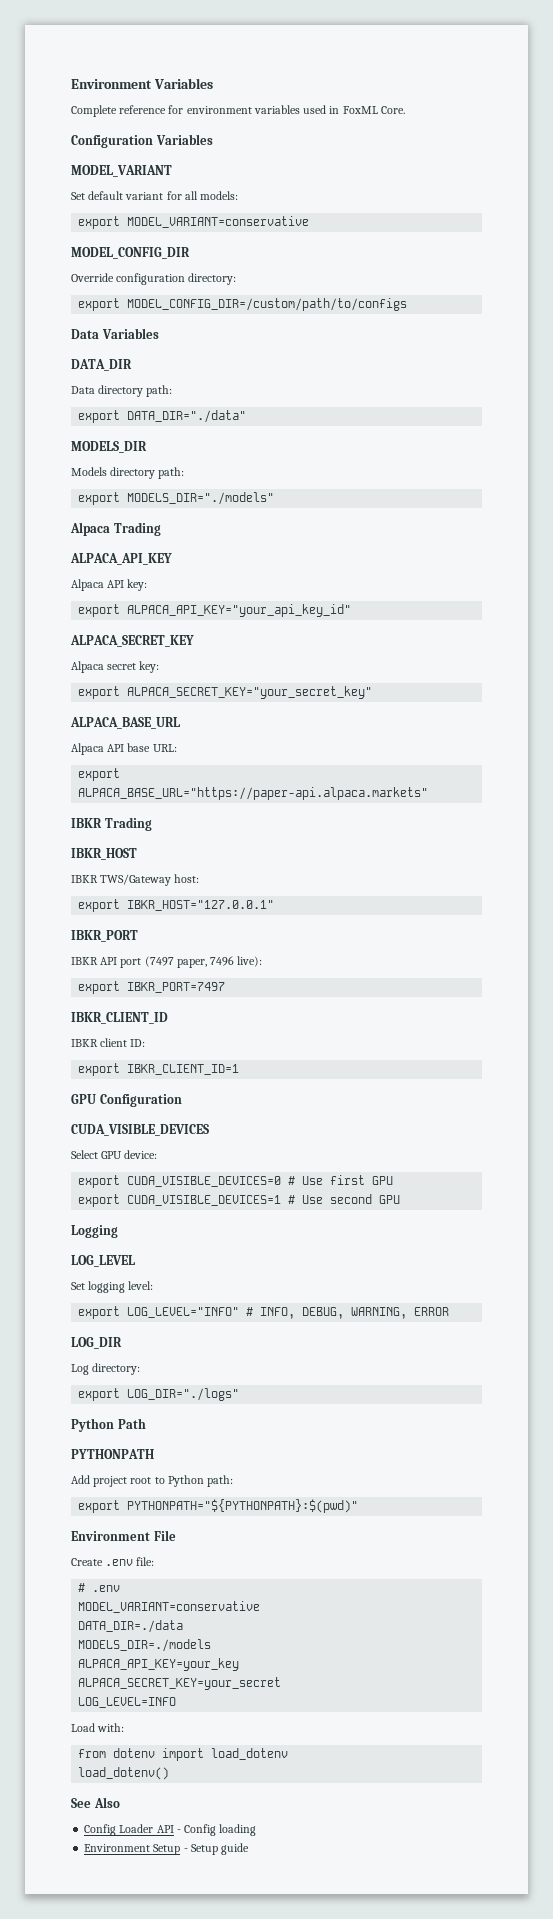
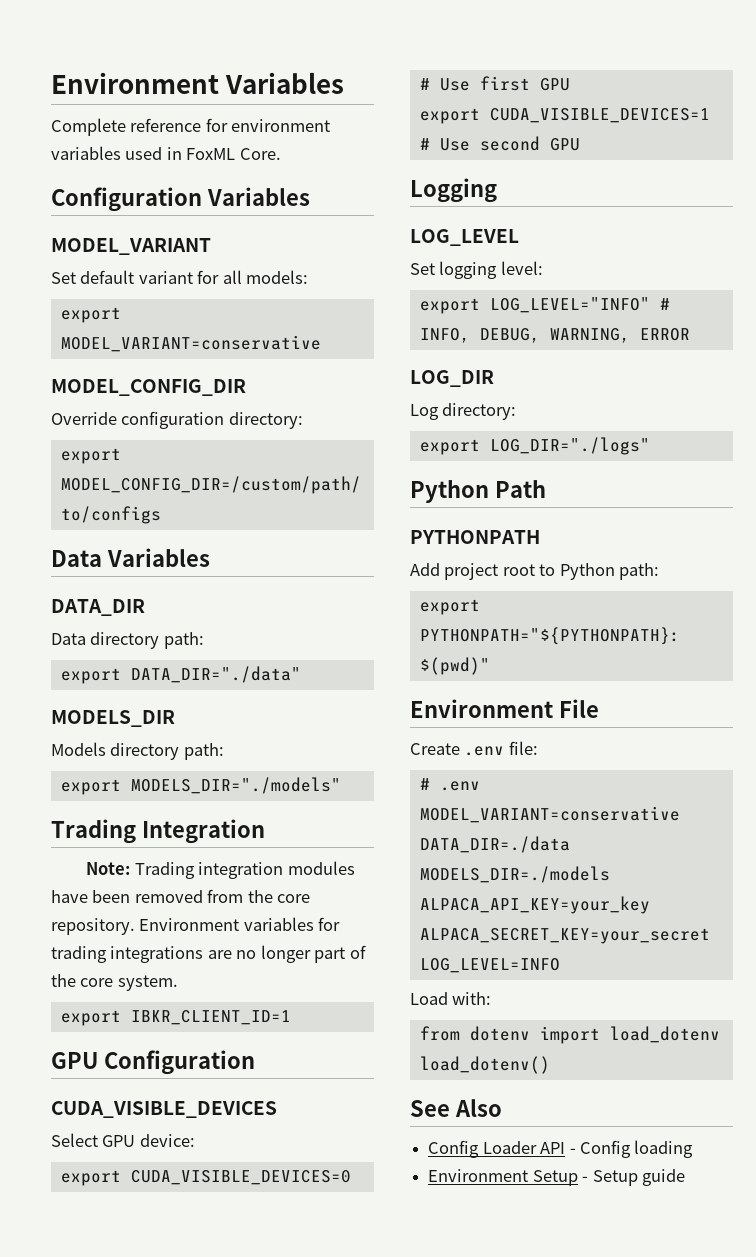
[70,522,161,536] [70,553,172,565] [71,579,148,591] [78,604,352,617] [70,635,194,647] [71,661,160,673] [78,686,373,699] [70,717,180,729] [71,743,177,755] [78,768,121,781] [78,787,429,800] [71,817,152,831] [71,848,137,860] [71,874,200,886] [78,899,275,912] [71,930,138,942] [71,956,263,968] [78,981,226,994] [71,1012,168,1024] [71,1038,146,1047] Alpaca Trading // ALPACA_API_KEY // Alpaca API key: // export ALPACA_API_KEY="your_api_key_id" // ALPACA_SECRET_KEY // Alpaca secret key: // export ALPACA_SECRET_KEY="your_secret_key" // ALPACA_BASE_URL // Alpaca API base URL: // export ALPACA_BASE_URL="https://paper-api.alpaca.markets" // IBKR Trading // IBKR_HOST // IBKR TWS/Gateway host: // export IBKR_HOST="127.0.0.1" // IBKR_PORT // IBKR API port (7497 paper, 7496 live): // export IBKR_PORT=7497 // IBKR_CLIENT_ID // IBKR client ID: -> [51,819,265,844] [86,861,355,879] [51,889,311,903] [51,917,341,935] [51,945,366,963] [51,974,178,991] Trading Integration // Note: Trading integration modules have been removed from the core repository. Environment variables for trading integrations are no longer part of the core system.

